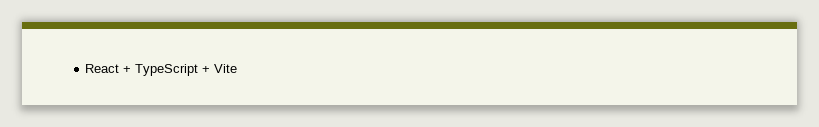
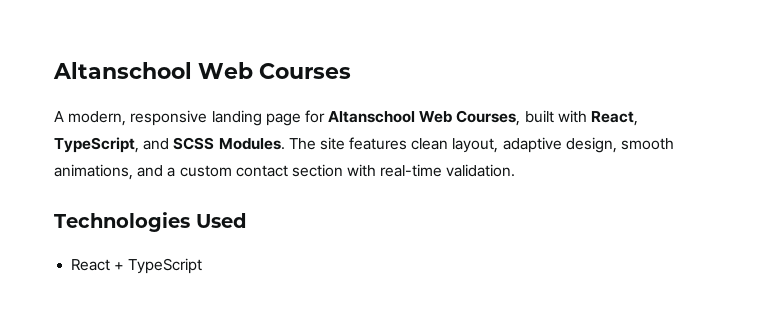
(85, 68) none -> [53,62,351,79] [54,110,639,126] [54,137,675,153] [54,164,516,180] [54,212,247,232] Altanschool Web Courses // A modern, responsive landing page for Altanschool Web Courses, built with React, TypeScript, and SCSS Modules. The site features clean layout, adaptive design, smooth animations, and a custom contact section with real-time validation. // Technologies Used //
[202,64,238,73] + Vite -> (203, 266) none

